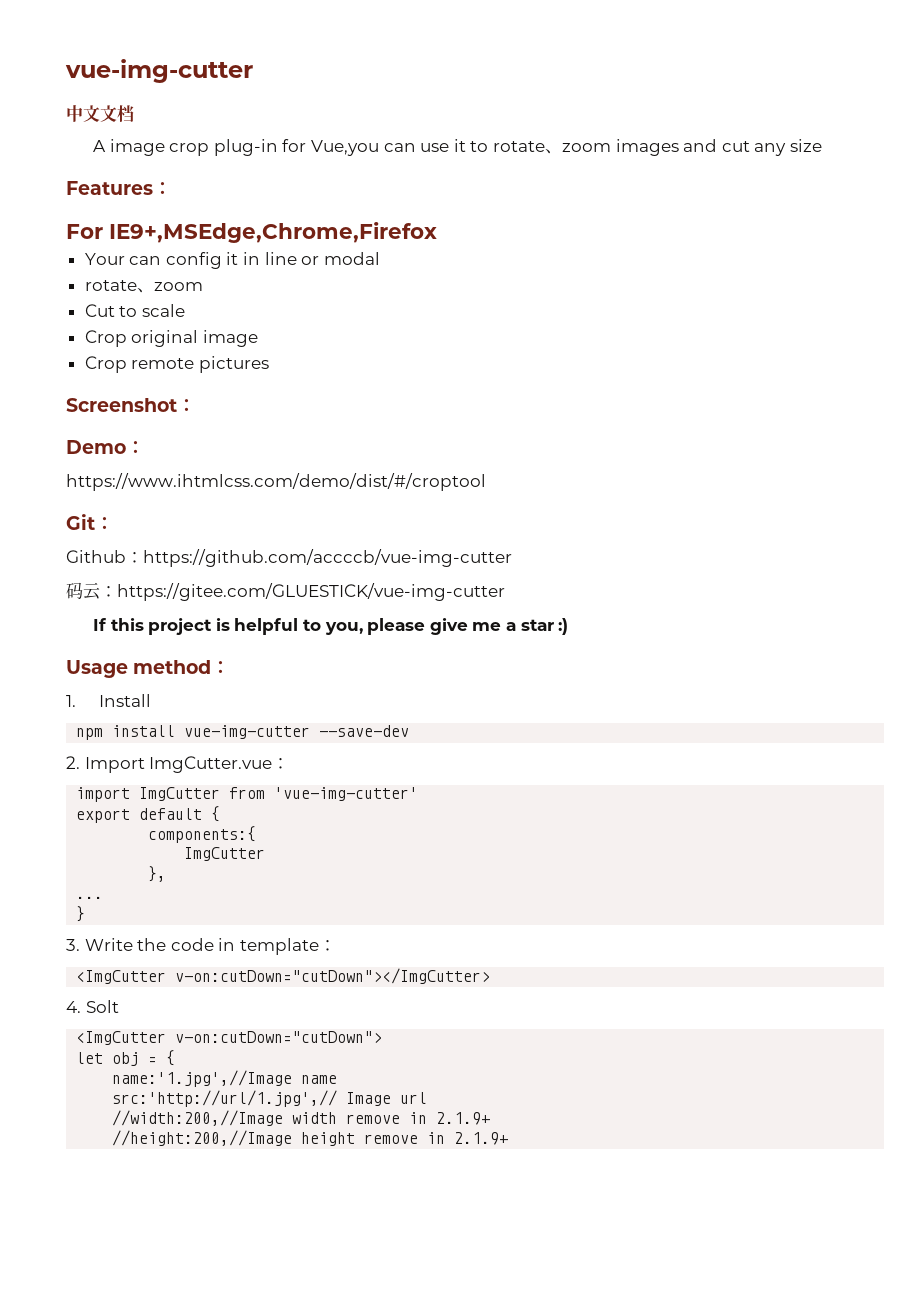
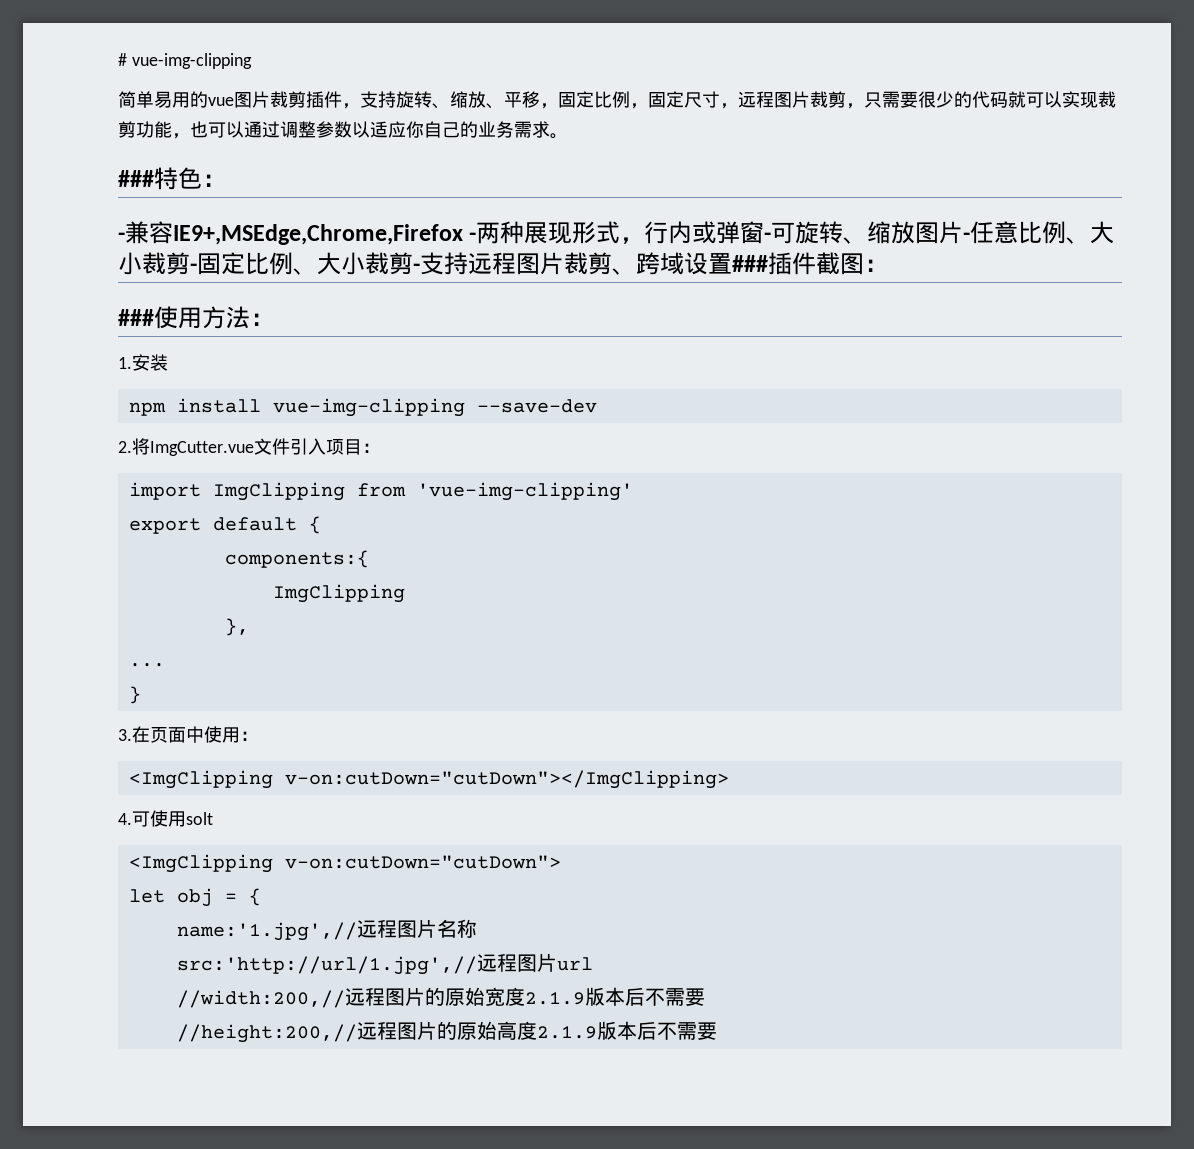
[65,59,253,83] [66,105,134,122] [93,139,822,156] [66,181,172,195] [66,224,103,239] vue-img-cutter // 中文文档 // A image crop plug-in for Vue,you can use it to rotate、zoom images and cut any size // Features： // For -> [118,53,252,69] [118,91,1116,109] [118,121,568,139] [118,167,226,190] [118,221,173,244] # vue-img-clipping // 简单易用的vue图片裁剪插件，支持旋转、缩放、平移，固定比例，固定尺寸，远程图片裁剪，只需要很少的代码就可以实现裁剪功能，也可以通过调整参数以适应你自己的业务需求。 // ###特色： // -兼容
[84,252,380,269] [84,280,203,293] [84,304,185,317] [84,330,258,347] [84,356,269,373] [66,398,196,412] [66,440,145,454] [66,473,486,491] [66,514,114,530] [66,549,512,567] [66,582,505,601] [93,618,569,635] [66,660,231,678] [66,694,152,707] // Your can config it in line or modal // rotate、zoom // Cut to scale // Crop original image // Crop remote pictures // Screenshot： // Demo： // https://www.ihtmlcss.com/demo/dist/#/croptool // Git： // Github：https://github.com/accccb/vue-img-cutter // 码云：https://gitee.com/GLUESTICK/vue-img-cutter // If this project is helpful to you, please give me a star :) // Usage method： // 1. Install -> [469,221,1115,244] [118,252,888,275] [118,306,274,329] [118,354,168,371] -两种展现形式，行内或弹窗-可旋转、缩放图片-任意比例、大小裁剪-固定比例、大小裁剪-支持远程图片裁剪、跨域设置###插件截图： // ###使用方法： // 1.安装
[184,725,311,739] vue-img-cutter -> [272,398,465,417] vue-img-clipping
[84,756,273,773] Import ImgCutter.vue -> [132,438,362,456] 将ImgCutter.vue文件引入项目
[139,787,419,801] ImgCutter from 'vue-img-cutter' -> [212,482,633,501] ImgClipping from 'vue-img-clipping'
[184,847,266,861] ImgCutter -> [272,584,405,603] ImgClipping
[84,938,336,955] [76,968,491,984] Write the code in template： // <ImgCutter v-on:cutDown="cutDown"></ImgCutter> -> [132,726,258,743] [128,770,729,789] 在页面中使用： // <ImgClipping v-on:cutDown="cutDown"></ImgClipping>
[85,1000,119,1013] [76,1031,167,1045] Solt // <ImgCutter -> [132,810,213,827] [128,854,273,873] 可使用solt // <ImgClipping
[112,1070,338,1087] name:'1.jpg',//Image name -> [176,919,477,941] name:'1.jpg',//远程图片名称
[346,1092,392,1106] Image -> [476,953,557,972] 远程图片
[112,1110,491,1126] [112,1130,509,1146] //width:200,//Image width remove in 2.1.9+ // //height:200,//Image height remove in 2.1.9+ -> [176,987,705,1008] [176,1021,717,1043] //width:200,//远程图片的原始宽度2.1.9版本后不需要 // //height:200,//远程图片的原始高度2.1.9版本后不需要

